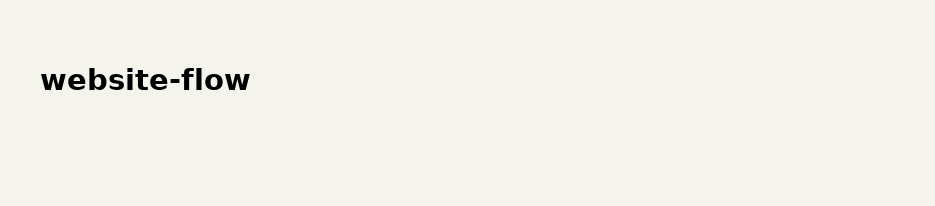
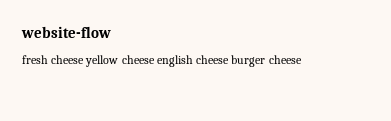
(251, 79) none -> [22,55,302,67] // fresh cheese yellow cheese english cheese burger cheese

